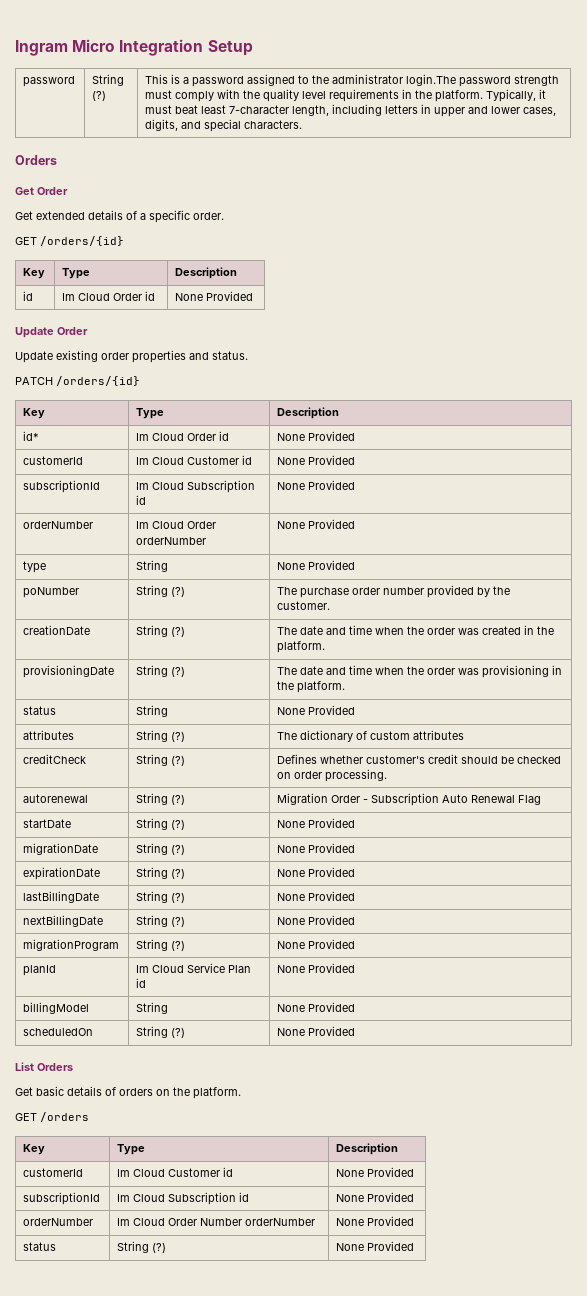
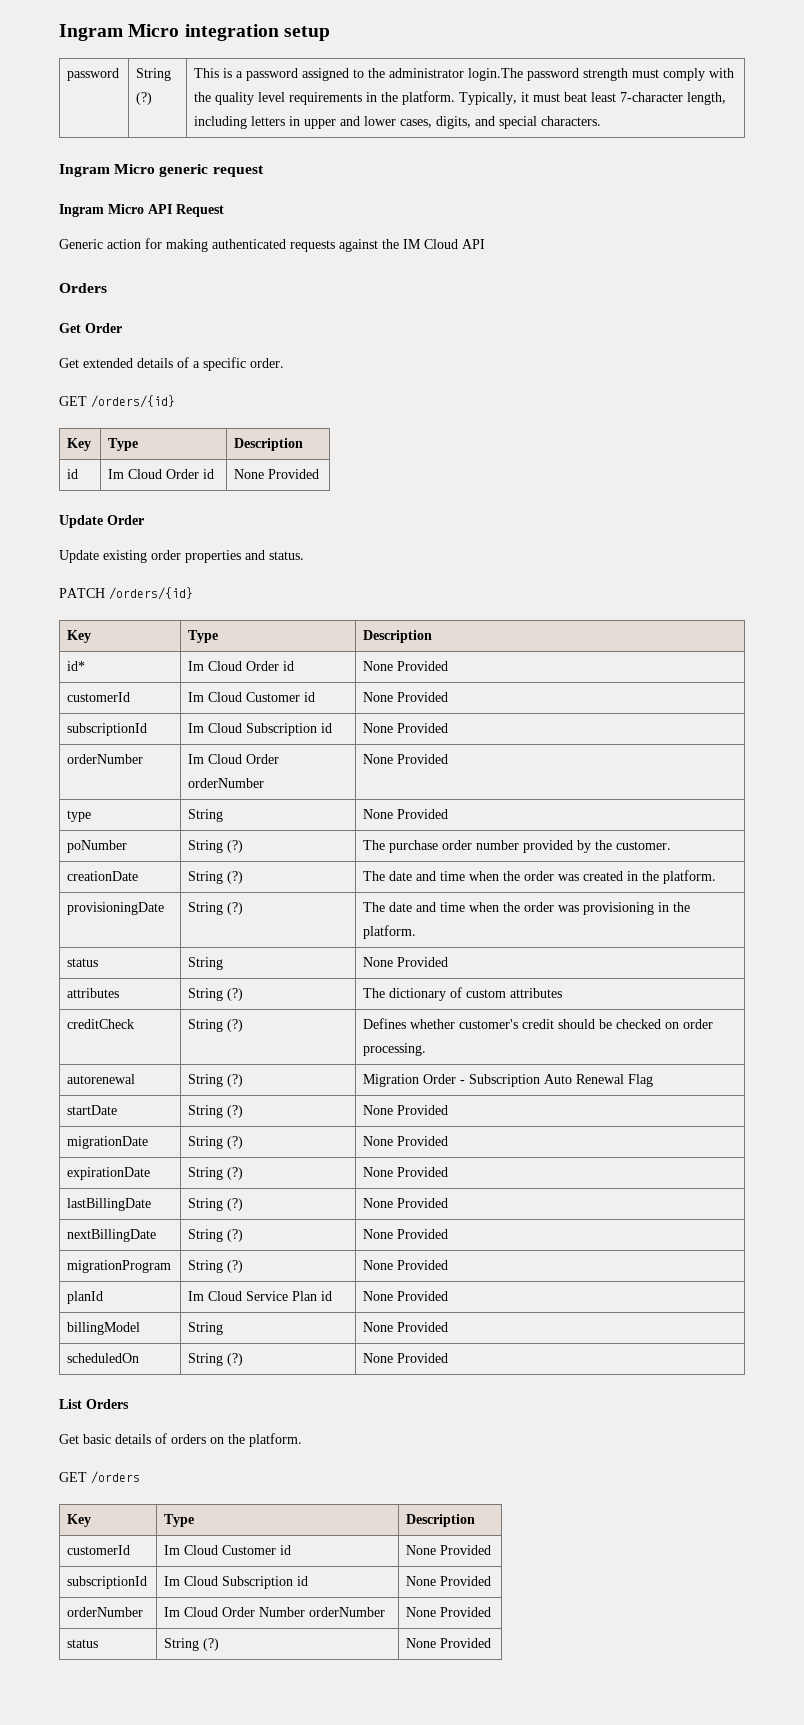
[15,39,253,56] Ingram Micro Integration Setup -> [59,24,330,41] Ingram Micro integration setup
(303, 124) none -> [59,164,264,177] [59,204,224,217] [59,238,485,252] // Ingram Micro generic request // Ingram Micro API Request // Generic action for making authenticated requests against the IM Cloud API

